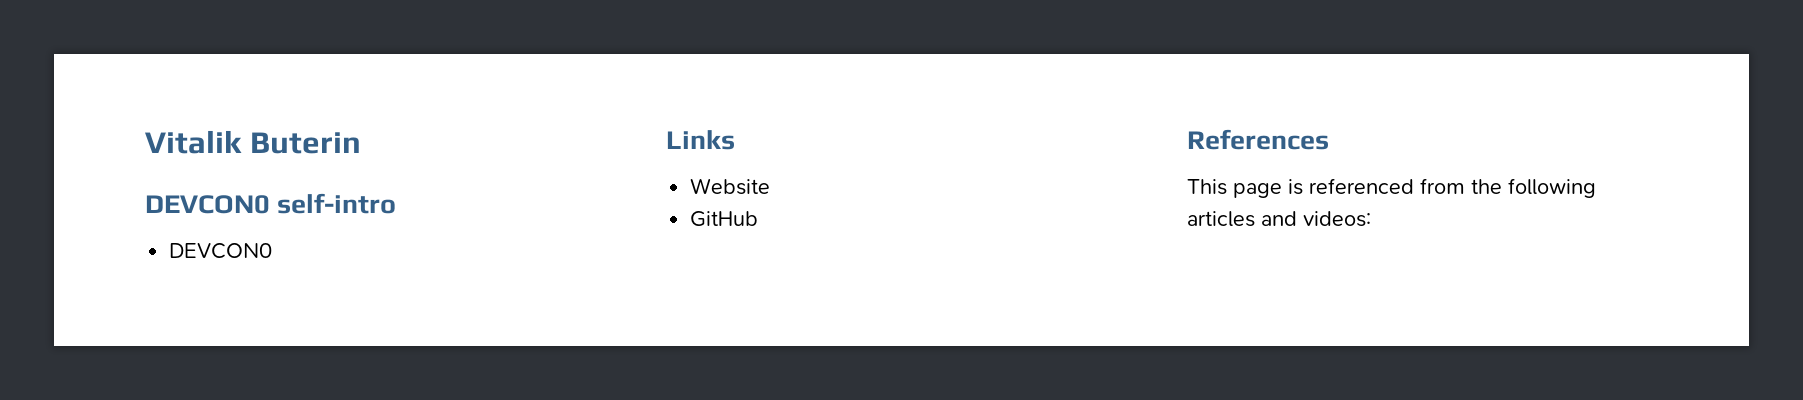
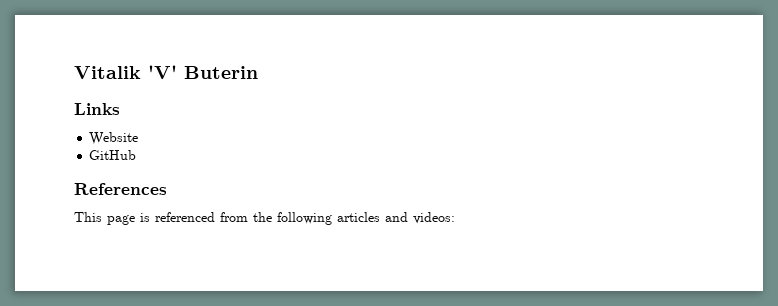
(242, 142) none -> [148,65,177,79] 'V'
[145,193,397,214] [169,243,273,259] // DEVCON0 self-intro // DEVCON0 -> (258, 72) none

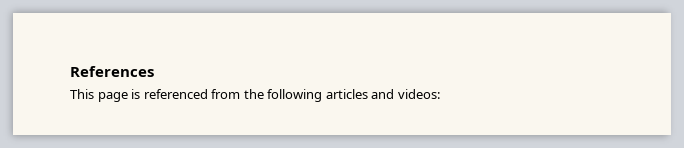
[74,65,258,79] [74,103,120,115] [89,132,139,145] [89,150,137,160] Vitalik 'V' Buterin // Links // Website // GitHub // -> (70, 71) none

